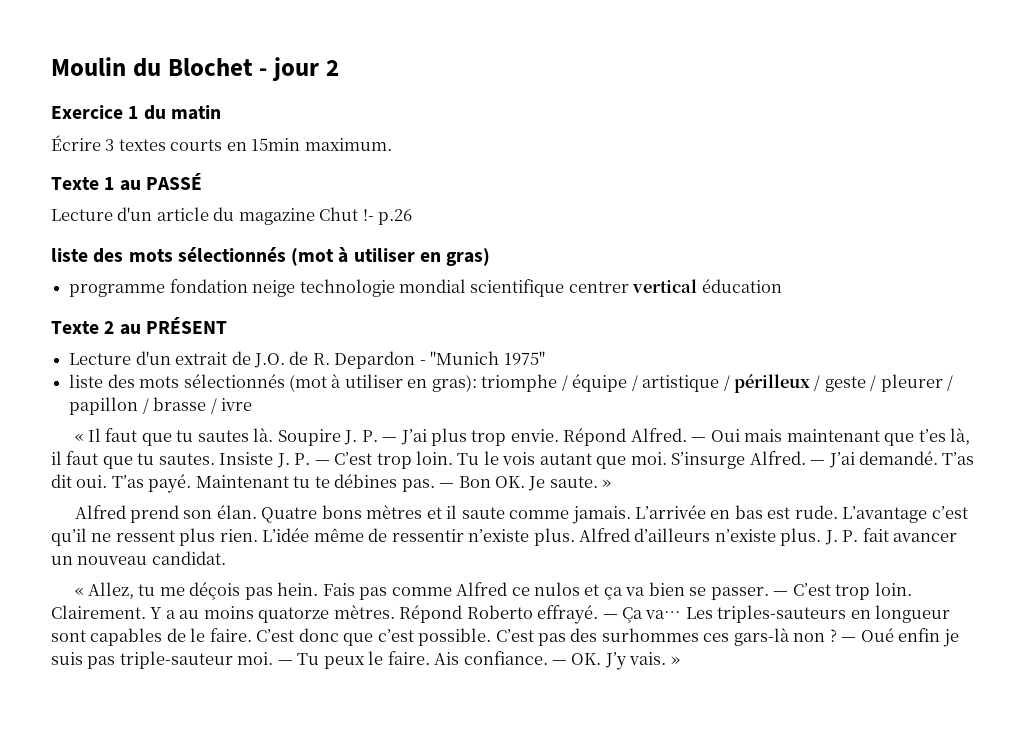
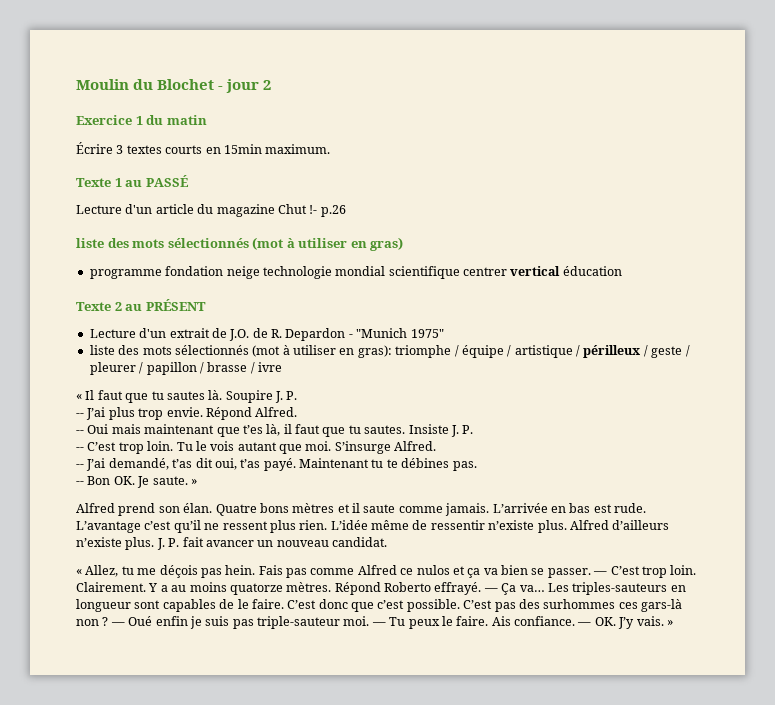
[382,437,398,442] — -> [76,413,84,417] // --
[691,437,707,442] — -> [76,430,84,434] // --
[314,460,330,465] — -> [76,447,84,451] // --
[810,451,975,468] [51,474,144,488] — J’ai demandé. T’as dit oui. T’as -> [76,458,261,471] // -- J’ai demandé, t’as dit oui, t’as
[439,483,455,488] — -> [76,481,84,485] // --

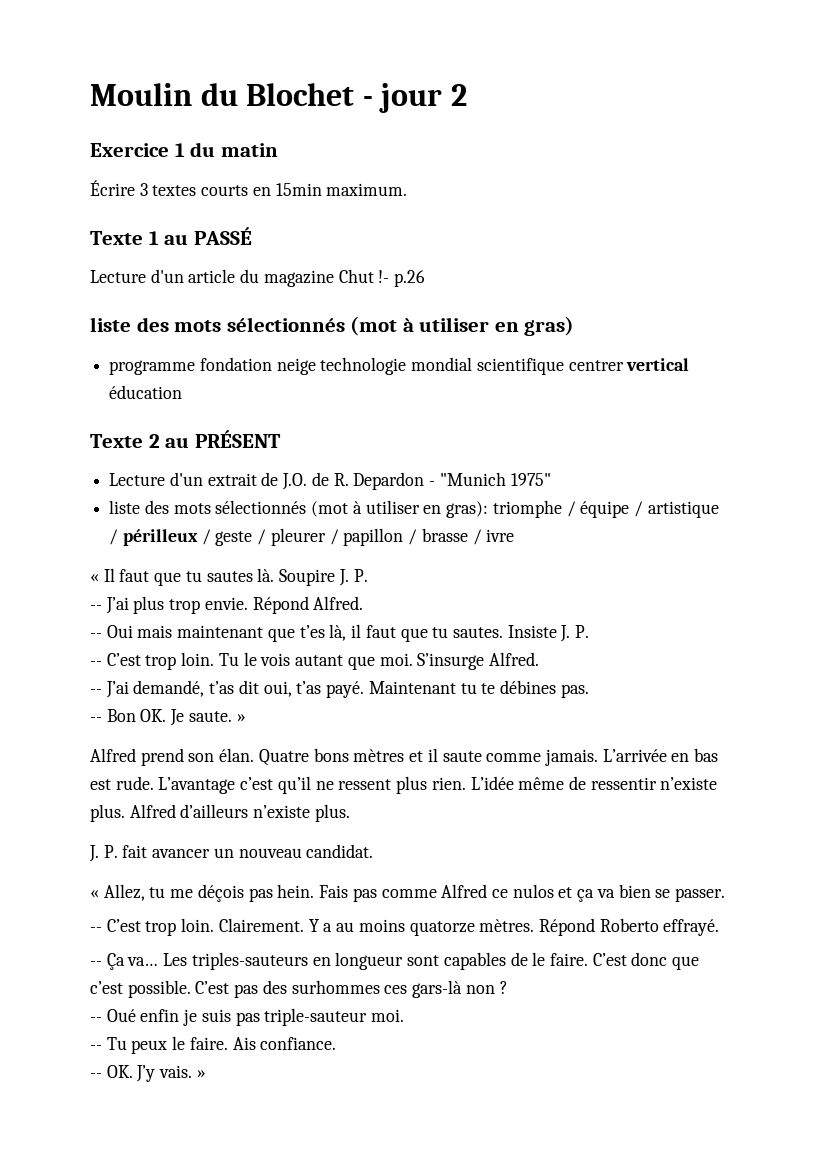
(155, 543) none -> (350, 813) //
[593,571,608,575] — -> [90,927,102,932] // --
[483,588,498,592] — -> [90,961,102,966] // --
[110,622,125,626] — -> [90,1017,102,1022] // --
[371,622,386,626] — -> [90,1045,102,1050] // --
[577,622,592,626] — -> [90,1073,102,1078] // --

